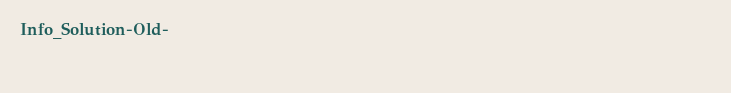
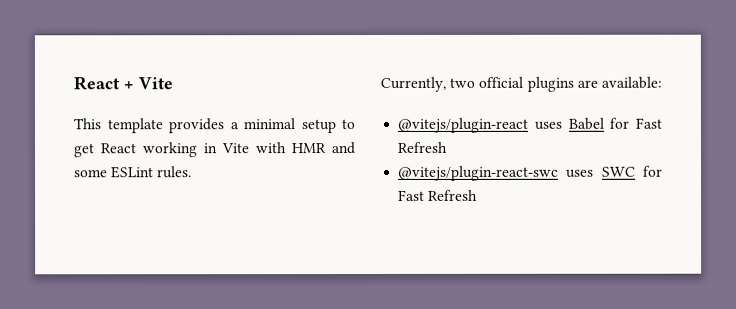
[20,22,169,39] Info_Solution-Old- -> [73,76,173,91] [73,118,355,134] [73,142,355,158] [74,166,193,179] [380,76,662,92] [397,117,662,133] [397,141,448,153] [398,165,663,181] [398,189,479,201] React + Vite // This template provides a minimal setup to get React working in Vite with HMR and some ESLint rules. // Currently, two official plugins are available: // @vitejs/plugin-react uses Babel for Fast Refresh // @vitejs/plugin-react-swc uses SWC for Fast Refresh

